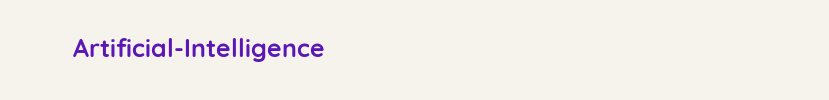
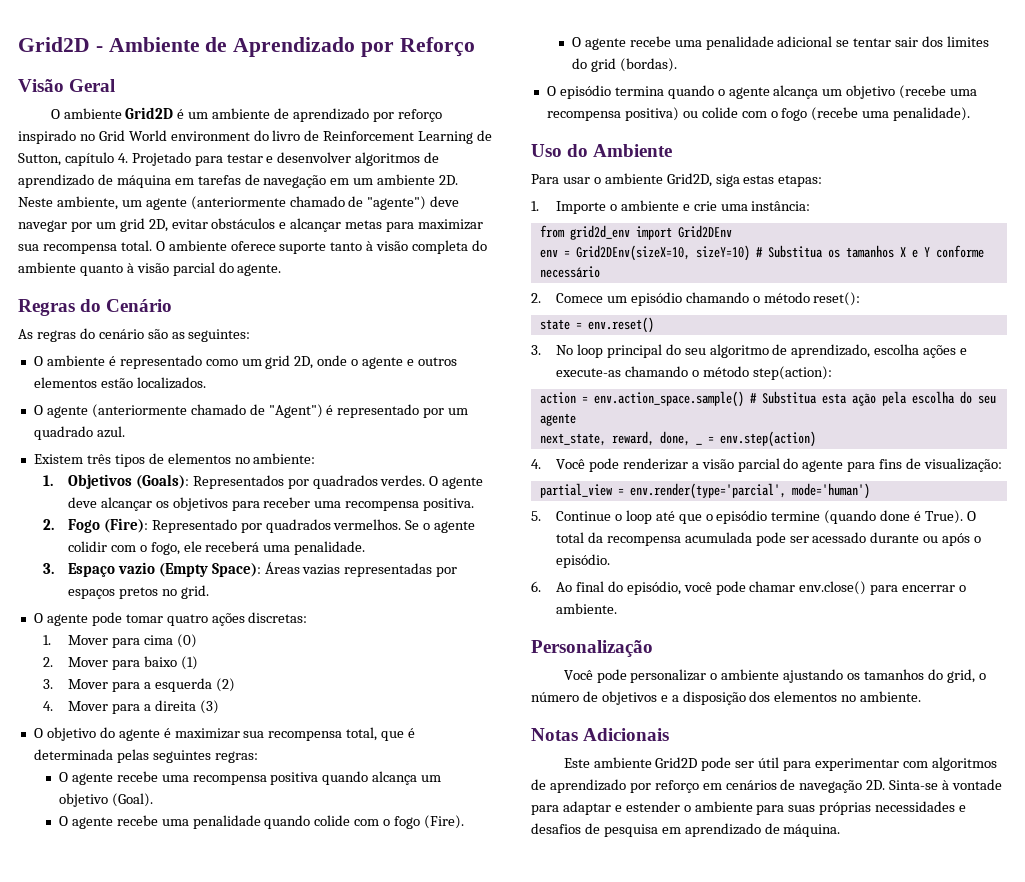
[73,38,325,62] Artificial-Intelligence -> [18,37,475,57] [18,79,116,92] [50,107,442,122] [18,130,493,144] [18,152,440,166] [18,174,459,188] [18,196,460,210] [18,218,484,232] [18,240,488,254] [18,262,282,276] [18,299,173,316] [18,328,251,342] [33,355,457,369] [33,377,206,389] [33,404,469,418] [33,426,125,440] [33,453,316,467] [42,474,484,489] [67,497,475,511] [42,518,476,533] [67,541,366,555] [42,562,458,577] [67,585,209,599] [33,612,308,626] [42,634,197,648] [42,656,198,670] [42,678,235,692] [42,700,219,714] [33,727,416,741] [33,749,258,763] [58,771,442,785] [58,793,153,807] [58,815,465,829] [571,36,990,50] [571,58,677,72] [546,85,978,99] [546,107,971,121] [531,144,673,157] [531,173,823,187] [531,200,811,214] [539,225,732,240] [539,245,984,261] [539,266,600,278] [531,292,861,306] [539,317,654,333] [531,344,968,358] [555,366,832,380] [539,391,996,407] [539,413,576,426] [539,431,702,446] [707,431,816,447] [531,458,1002,472] [539,483,870,499] [531,510,976,524] [555,532,982,546] [555,554,610,568] [531,581,967,595] [555,603,617,614] [531,640,653,657] [563,669,986,683] [531,691,922,705] [531,728,670,741] [563,757,997,771] [531,779,1003,793] [531,801,967,815] [531,823,841,837] Grid2D - Ambiente de Aprendizado por Reforço // Visão Geral // O ambiente Grid2D é um ambiente de aprendizado por reforço inspirado no Grid World environment do livro de Reinforcement Learning de Sutton, capítulo 4. Projetado para testar e desenvolver algoritmos de aprendizado de máquina em tarefas de navegação em um ambiente 2D. Neste ambiente, um agente (anteriormente chamado de "agente") deve navegar por um grid 2D, evitar obstáculos e alcançar metas para maximizar sua recompensa total. O ambiente oferece suporte tanto à visão completa do ambiente quanto à visão parcial do agente. // Regras do Cenário // As regras do cenário são as seguintes: // O ambiente é representado como um grid 2D, onde o agente e outros elementos estão localizados. // O agente (anteriormente chamado de "Agent") é representado por um quadrado azul. // Existem três tipos de elementos no ambiente: // 1. Objetivos (Goals): Representados por quadrados verdes. O agente deve alcançar os objetivos para receber uma recompensa positiva. // 2. Fogo (Fire): Representado por quadrados vermelhos. Se o agente colidir com o fogo, ele receberá uma penalidade. // 3. Espaço vazio (Empty Space): Áreas vazias representadas por espaços pretos no grid. // O agente pode tomar quatro ações discretas: // 1. Mover para cima (0) // 2. Mover para baixo (1) // 3. Mover para a esquerda (2) // 4. Mover para a direita (3) // O objetivo do agente é maximizar sua recompensa total, que é determinada pelas seguintes regras: // O agente recebe uma recompensa positiva quando alcança um objetivo (Goal). // O agente recebe uma penalidade quando colide com o fogo (Fire). // O agente recebe uma penalidade adicional se tentar sair dos limites do grid (bordas). // O episódio termina quando o agente alcança um objetivo (recebe uma recompensa positiva) ou colide com o fogo (recebe uma penalidade). // Uso do Ambiente // Para usar o ambiente Grid2D, siga estas etapas: // 1. Importe o ambiente e crie uma instância: // from grid2d_env import Grid2DEnv // env = Grid2DEnv(sizeX=10, sizeY=10) # Substitua os tamanhos X e Y conforme necessário // 2. Comece um episódio chamando o método reset(): // state = env.reset() // 3. No loop principal do seu algoritmo de aprendizado, escolha ações e execute-as chamando o método step(action): // action = env.action_space.sample() # Substitua esta ação pela escolha do seu agente // next_state, reward, done, _ = env.step(action) // 4. Você pode renderizar a visão parcial do agente para fins de visualização: // partial_view = env.render(type='parcial', mode='human') // 5. Continue o loop até que o episódio termine (quando done é True). O total da recompensa acumulada pode ser acessado durante ou após o episódio. // 6. Ao final do episódio, você pode chamar env.close() para encerrar o ambiente. // Personalização // Você pode personalizar o ambiente ajustando os tamanhos do grid, o número de objetivos e a disposição dos elementos no ambiente. // Notas Adicionais // Este ambiente Grid2D pode ser útil para experimentar com algoritmos de aprendizado por reforço em cenários de navegação 2D. Sinta-se à vontade para adaptar e estender o ambiente para suas próprias necessidades e desafios de pesquisa em aprendizado de máquina.

